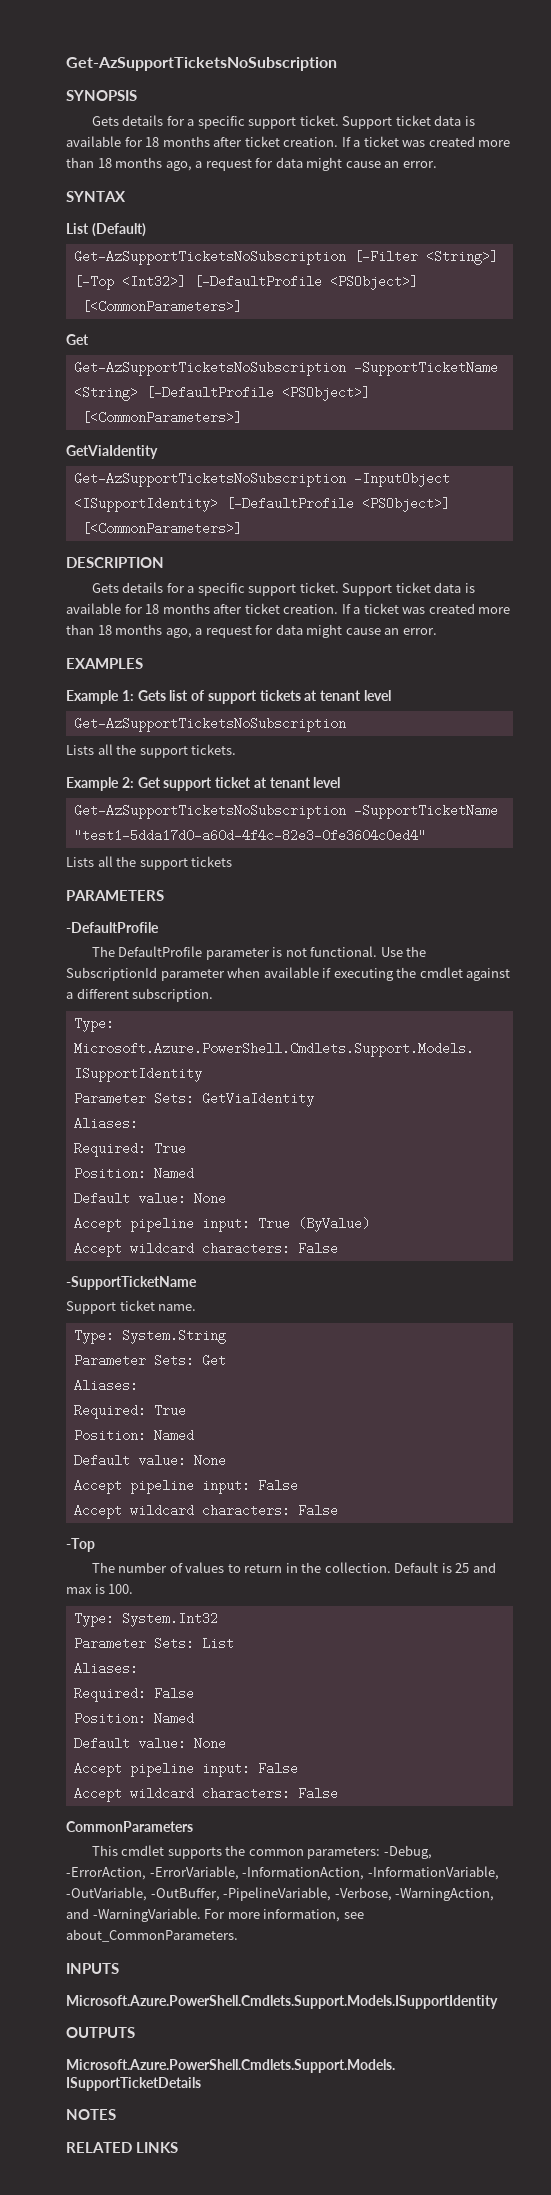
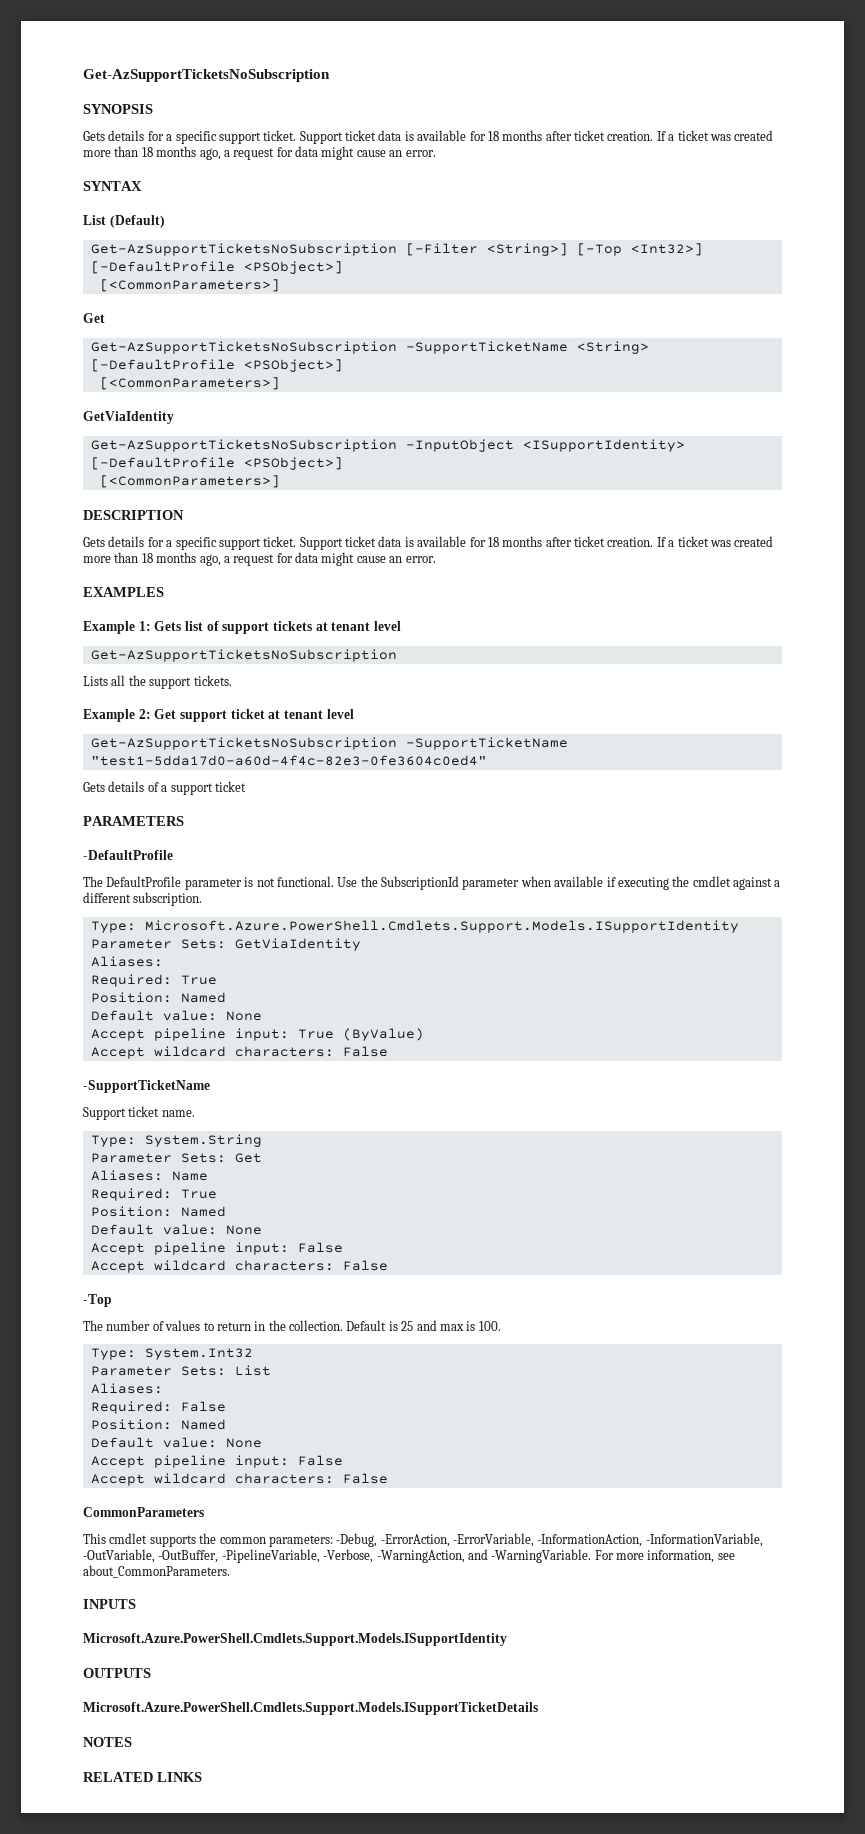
[66,856,233,870] Lists all the support tickets -> [83,781,246,795] Gets details of a support ticket
(138, 1385) none -> [171,1171,208,1181] Name

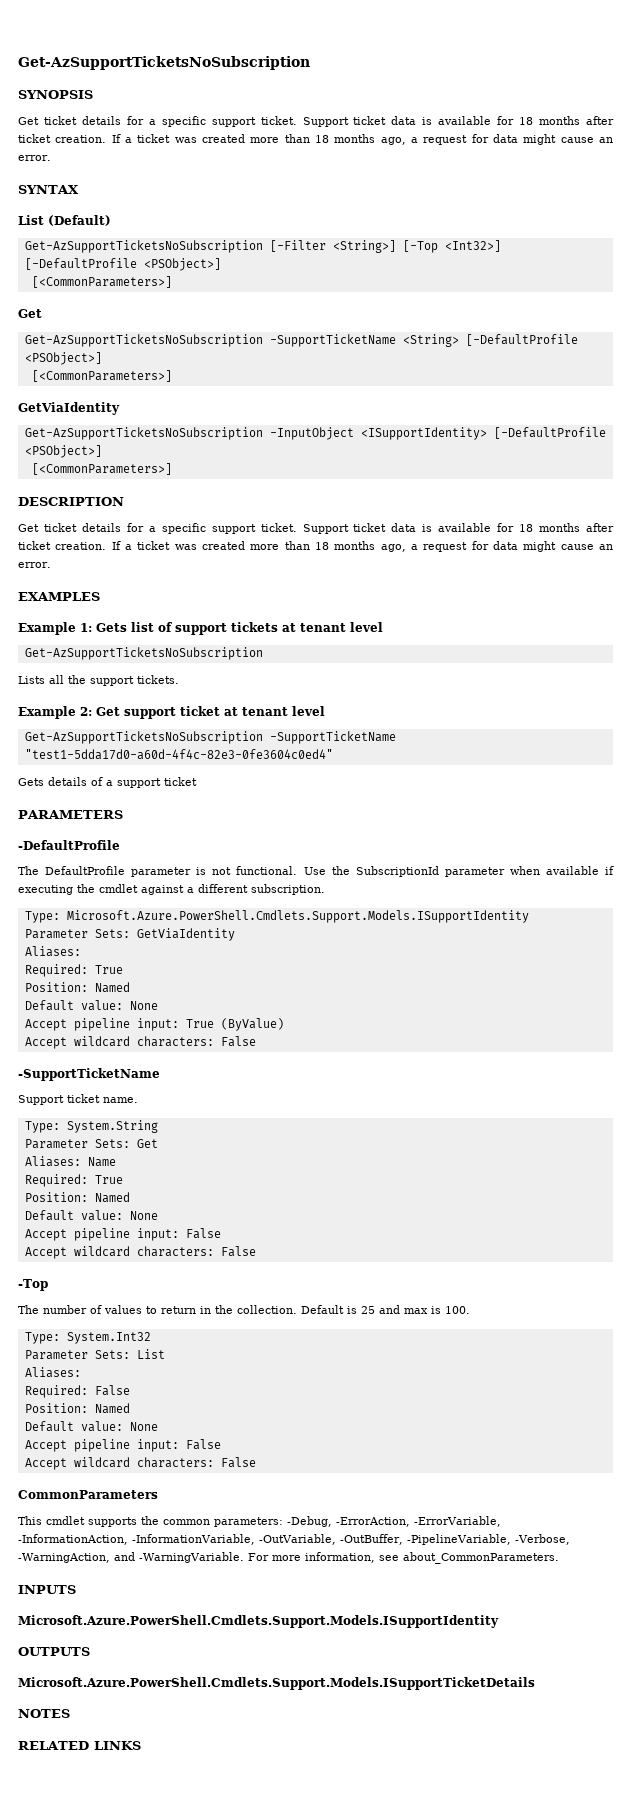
[83,131,105,141] Gets -> [18,116,77,125] Get ticket
[83,537,105,547] Gets -> [18,523,77,532] Get ticket

